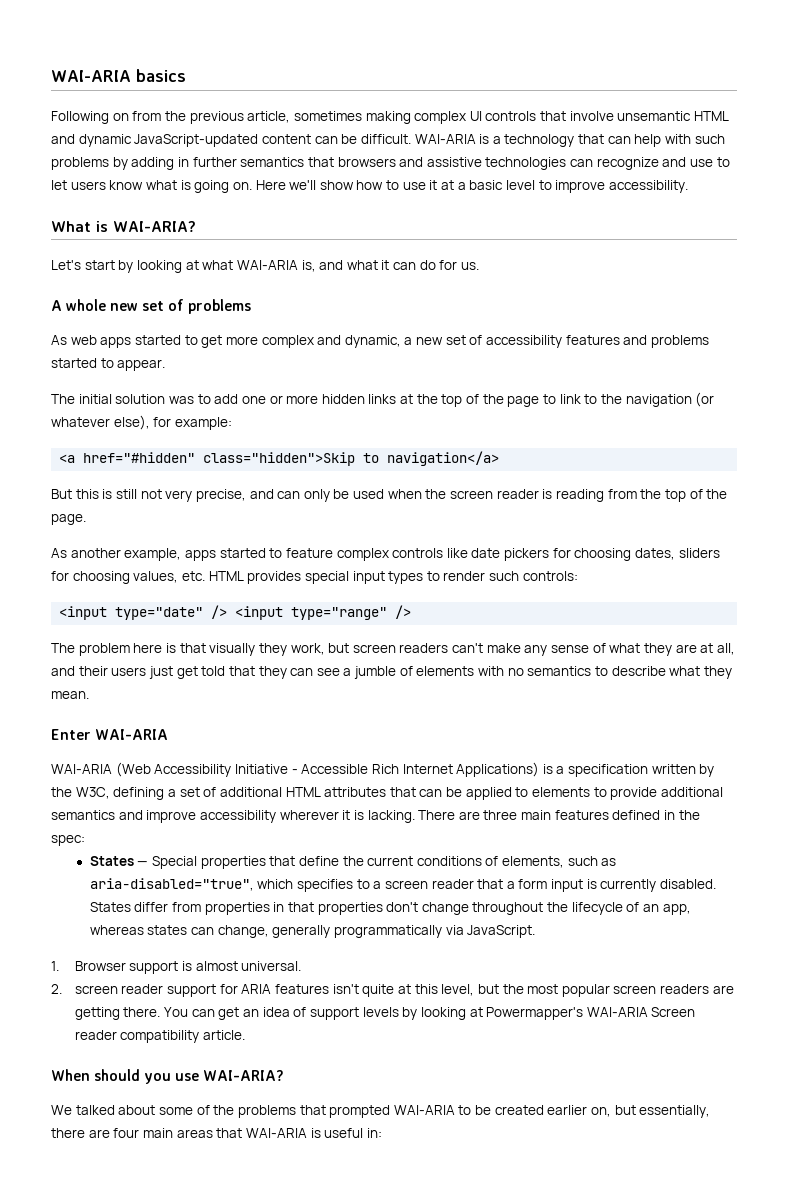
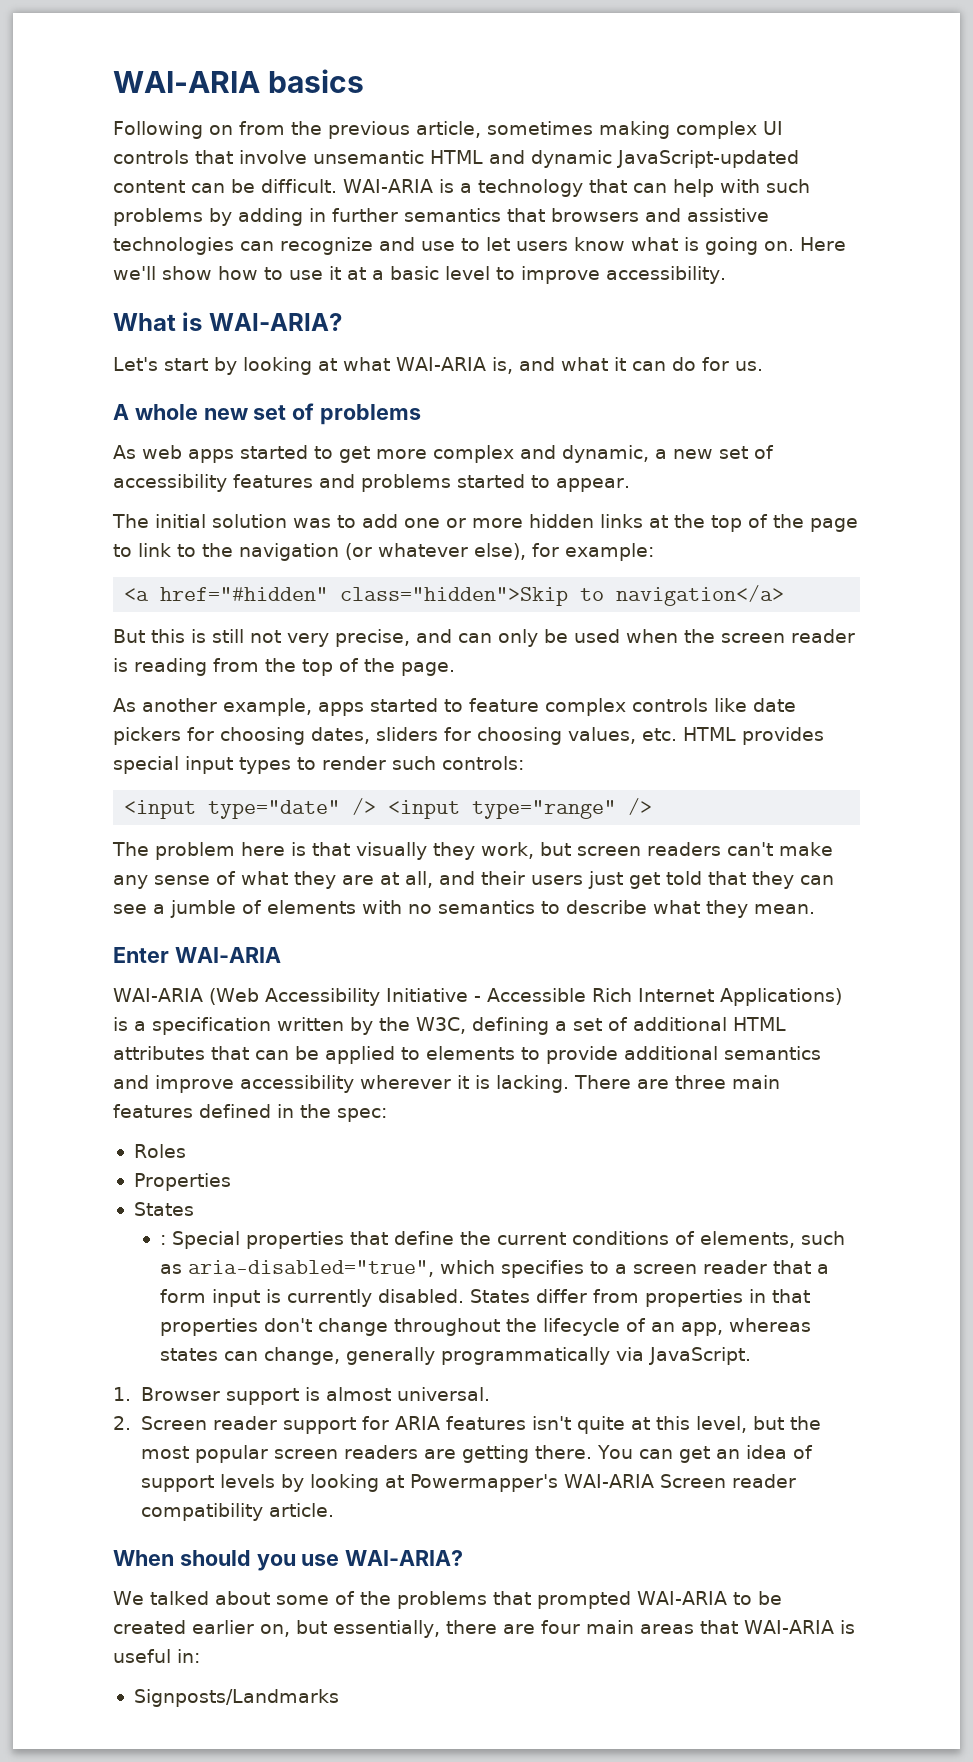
[89,856,149,866] // States — -> [133,1144,186,1158] [133,1173,231,1191] [133,1202,194,1216] [160,1235,167,1245] // Roles // Properties // States // :
[74,985,118,994] screen -> [140,1416,207,1430] Screen
(382, 1133) none -> [133,1689,339,1707] // Signposts/Landmarks

